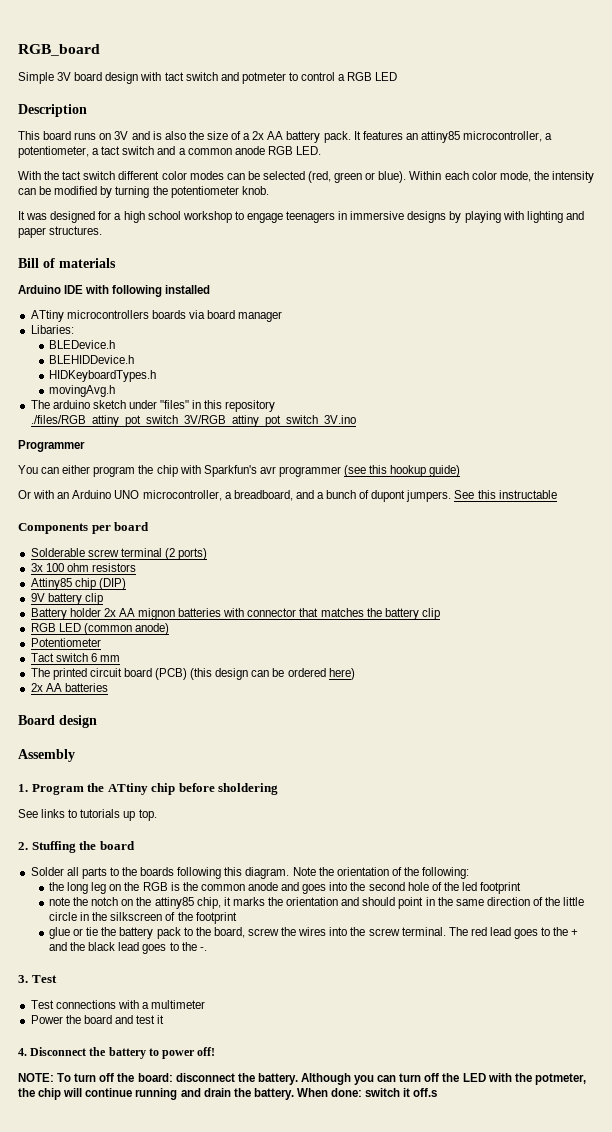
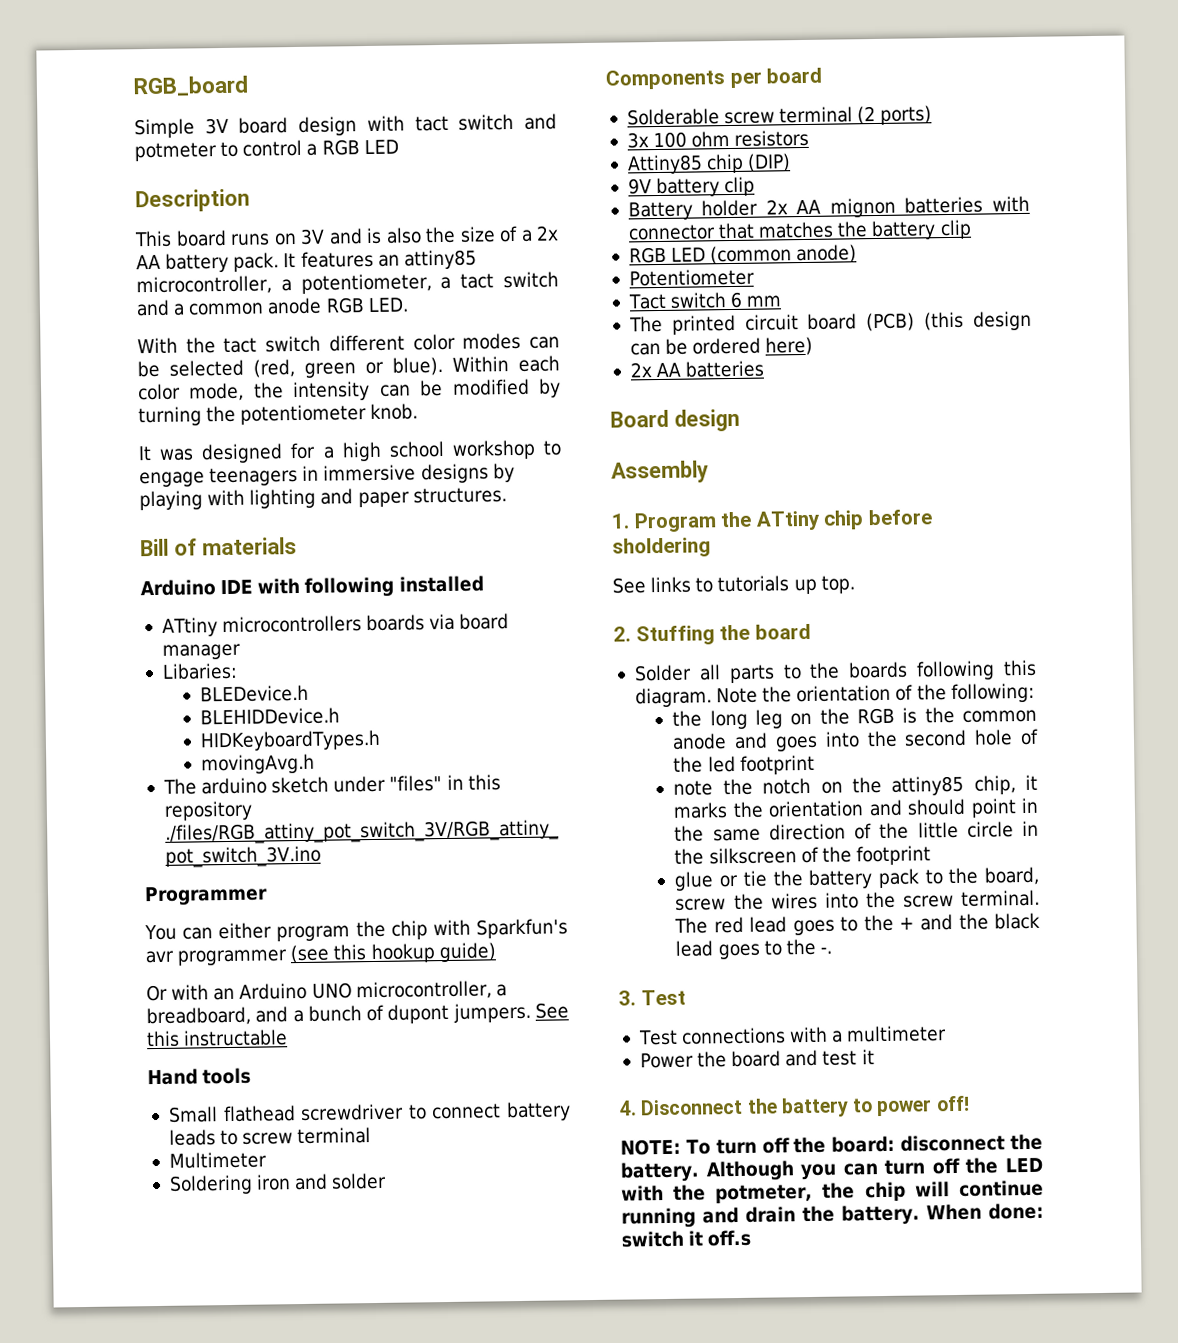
(557, 494) none -> [147,1067,252,1086] [167,1101,571,1123] [168,1127,372,1146] [168,1151,267,1169] [168,1172,388,1195] // Hand tools // Small flathead screwdriver to connect battery leads to screw terminal // Multimeter // Soldering iron and solder

